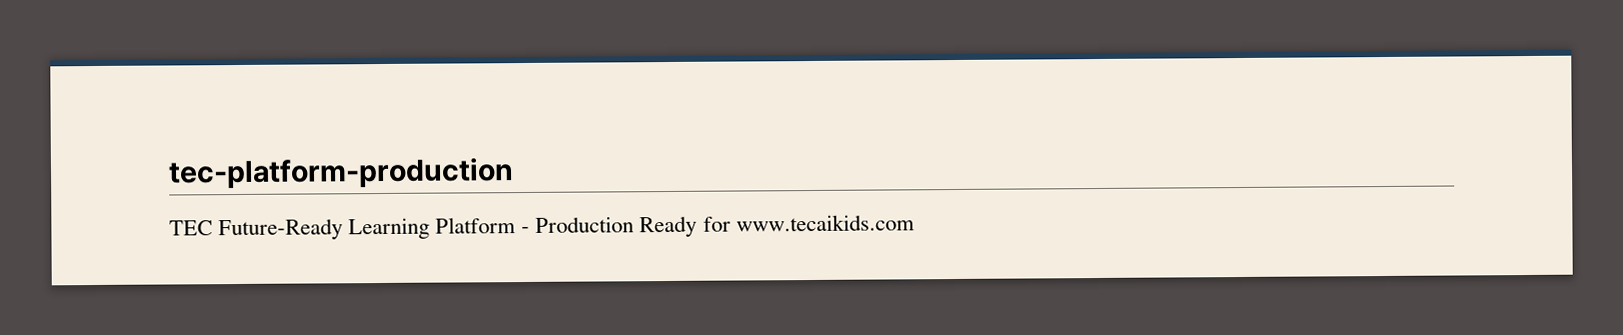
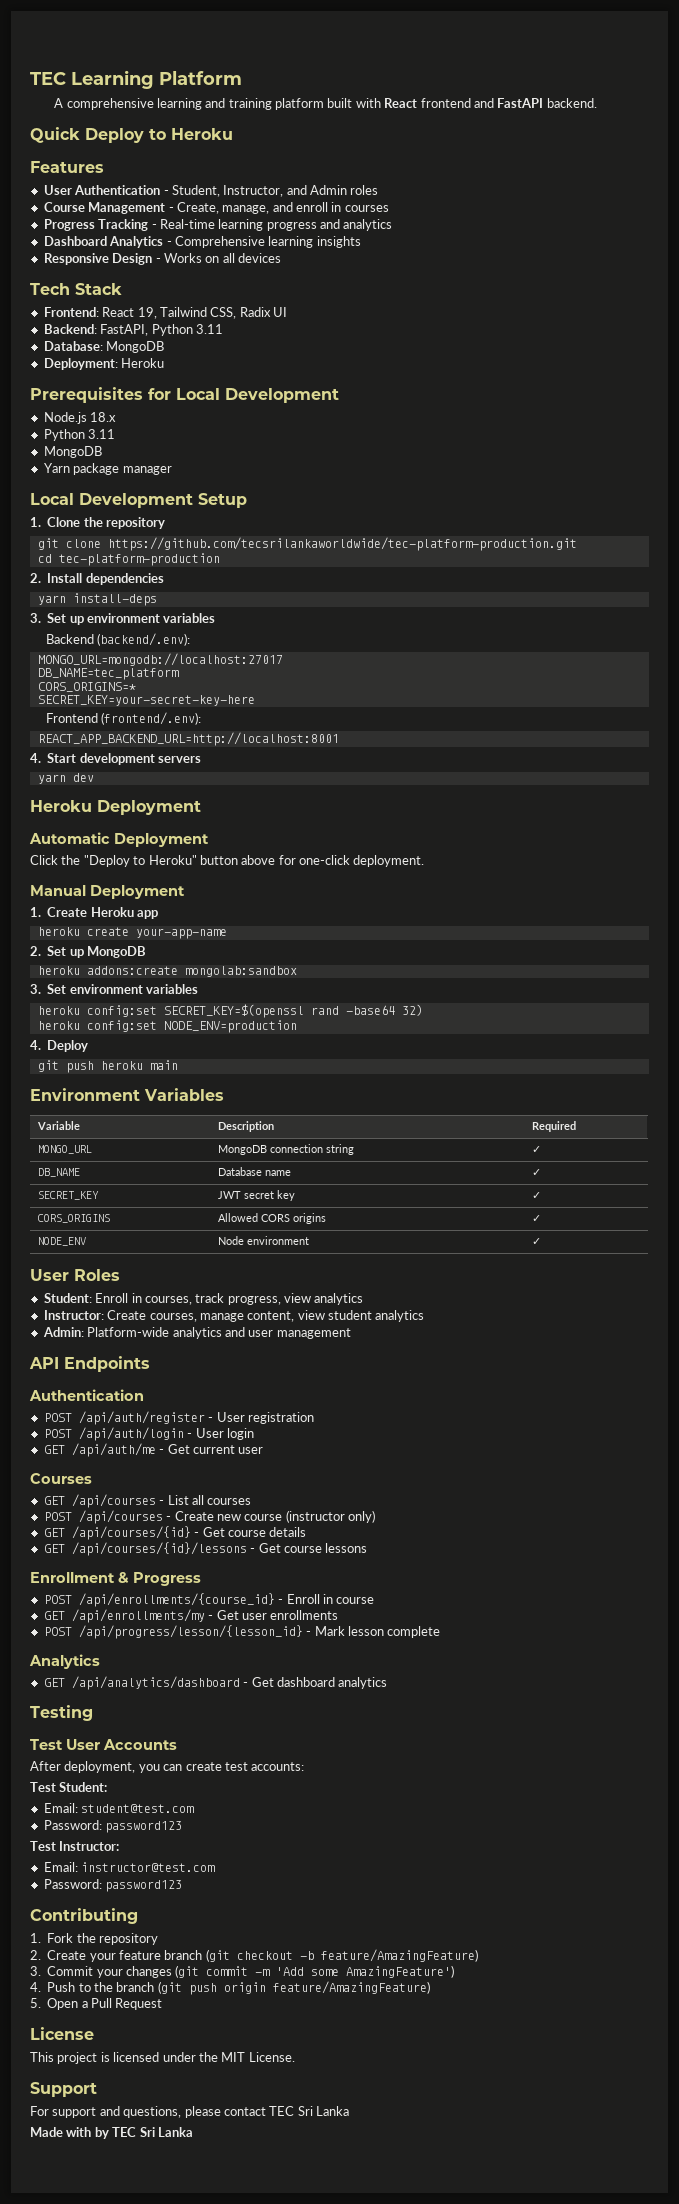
[168,157,514,189] [169,214,915,241] tec-platform-production // TEC Future-Ready Learning Platform - Production Ready for www.tecaikids.com -> [30,70,242,89] [54,98,597,110] [30,127,233,143] [30,161,104,173] [43,185,379,197] [43,202,389,214] [43,219,393,231] [43,236,361,248] [43,253,281,265] [30,283,122,295] [43,307,287,319] [43,324,223,336] [43,341,165,353] [43,358,165,370] [30,387,339,403] [43,412,117,424] [43,429,116,441] [43,446,102,458] [43,463,172,475] [30,493,247,508] [30,517,165,529] [37,537,577,551] [37,553,220,566] [30,573,164,585] [37,593,157,606] [30,613,216,625] [45,633,191,646] [37,653,283,666] [37,668,179,680] [37,682,136,692] [37,695,255,706] [45,712,202,725] [37,732,339,746] [30,753,201,765] [37,773,94,784] [30,800,201,815] [29,832,209,847] [30,855,425,867] [30,885,185,899] [30,907,158,919] [37,927,227,939] [30,946,146,958] [37,966,297,977] [30,984,198,994] [37,1004,423,1018] [37,1020,297,1033] [30,1040,89,1052] [37,1060,178,1073] [30,1088,224,1101] [36,1121,80,1130] [217,1121,274,1132] [531,1121,576,1132] [37,1145,92,1154] [217,1144,354,1155] [531,1146,541,1153] [37,1168,80,1177] [217,1167,291,1176] [531,1169,541,1176] [37,1191,99,1200] [217,1190,295,1201] [531,1192,541,1199] [37,1214,110,1223] [217,1213,326,1224] [531,1215,541,1222] [37,1237,86,1246] [217,1236,309,1245] [531,1238,541,1245] [30,1269,120,1281] [43,1293,364,1305] [43,1310,425,1322] [42,1327,351,1339] [29,1356,150,1372] [29,1389,144,1401] [43,1411,314,1425] [43,1427,254,1441] [43,1443,264,1457] [30,1473,92,1484] [43,1494,252,1508] [43,1510,375,1524] [43,1526,307,1540] [43,1542,368,1556] [30,1572,201,1586] [43,1593,375,1607] [43,1609,339,1623] [43,1625,441,1639] [29,1654,100,1669] [43,1676,388,1690] [30,1705,93,1721] [30,1739,177,1750] [30,1761,305,1773] [30,1782,108,1792] [43,1803,195,1813] [43,1820,183,1833] [30,1841,120,1851] [43,1862,216,1872] [43,1879,183,1892] [30,1908,138,1924] [30,1933,158,1945] [30,1949,478,1962] [30,1965,455,1978] [30,1981,430,1995] [30,1998,163,2010] [30,2027,94,2040] [30,2052,295,2064] [30,2082,97,2097] [30,2106,349,2118] [30,2127,193,2139] TEC Learning Platform // A comprehensive learning and training platform built with React frontend and FastAPI backend. // Quick Deploy to Heroku // Features // User Authentication - Student, Instructor, and Admin roles // Course Management - Create, manage, and enroll in courses // Progress Tracking - Real-time learning progress and analytics // Dashboard Analytics - Comprehensive learning insights // Responsive Design - Works on all devices // Tech Stack // Frontend: React 19, Tailwind CSS, Radix UI // Backend: FastAPI, Python 3.11 // Database: MongoDB // Deployment: Heroku // Prerequisites for Local Development // Node.js 18.x // Python 3.11 // MongoDB // Yarn package manager // Local Development Setup // 1. Clone the repository // git clone https://github.com/tecsrilankaworldwide/tec-platform-production.git // cd tec-platform-production // 2. Install dependencies // yarn install-deps // 3. Set up environment variables // Backend (backend/.env): // MONGO_URL=mongodb://localhost:27017 // DB_NAME=tec_platform // CORS_ORIGINS=* // SECRET_KEY=your-secret-key-here // Frontend (frontend/.env): // REACT_APP_BACKEND_URL=http://localhost:8001 // 4. Start development servers // yarn dev // Heroku Deployment // Automatic Deployment // Click the "Deploy to Heroku" button above for one-click deployment. // Manual Deployment // 1. Create Heroku app // heroku create your-app-name // 2. Set up MongoDB // heroku addons:create mongolab:sandbox // 3. Set environment variables // heroku config:set SECRET_KEY=$(openssl rand -base64 32) // heroku config:set NODE_ENV=production // 4. Deploy // git push heroku main // Environment Variables // Variable | Description | Required // MONGO_URL | MongoDB connection string | ✓ // DB_NAME | Database name | ✓ // SECRET_KEY | JWT secret key | ✓ // CORS_ORIGINS | Allowed CORS origins | ✓ // NODE_ENV | Node environment | ✓ // User Roles // Student: Enroll in courses, track progress, view analytics // Instructor: Create courses, manage content, view student analytics // Admin: Platform-wide analytics and user management // API Endpoints // Authentication // POST /api/auth/register - User registration // POST /api/auth/login - User login // GET /api/auth/me - Get current user // Courses // GET /api/courses - List all courses // POST /api/courses - Create new course (instructor only) // GET /api/courses/{id} - Get course details // GET /api/courses/{id}/lessons - Get course lessons // Enrollment & Progress // POST /api/enrollments/{course_id} - Enroll in course // GET /api/enrollments/my - Get user enrollments // POST /api/progress/lesson/{lesson_id} - Mark lesson complete // Analytics // GET /api/analytics/dashboard - Get dashboard analytics // Testing // Test User Accounts // After deployment, you can create test accounts: // Test Student: // Email: student@test.com // Password: password123 // Test Instructor: // Email: instructor@test.com // Password: password123 // Contributing // 1. Fork the repository // 2. Create your feature branch (git checkout -b feature/AmazingFeature) // 3. Commit your changes (git commit -m 'Add some AmazingFeature') // 4. Push to the branch (git push origin feature/AmazingFeature) // 5. Open a Pull Request // License // This project is licensed under the MIT License. // Support // For support and questions, please contact TEC Sri Lanka // Made with by TEC Sri Lanka

